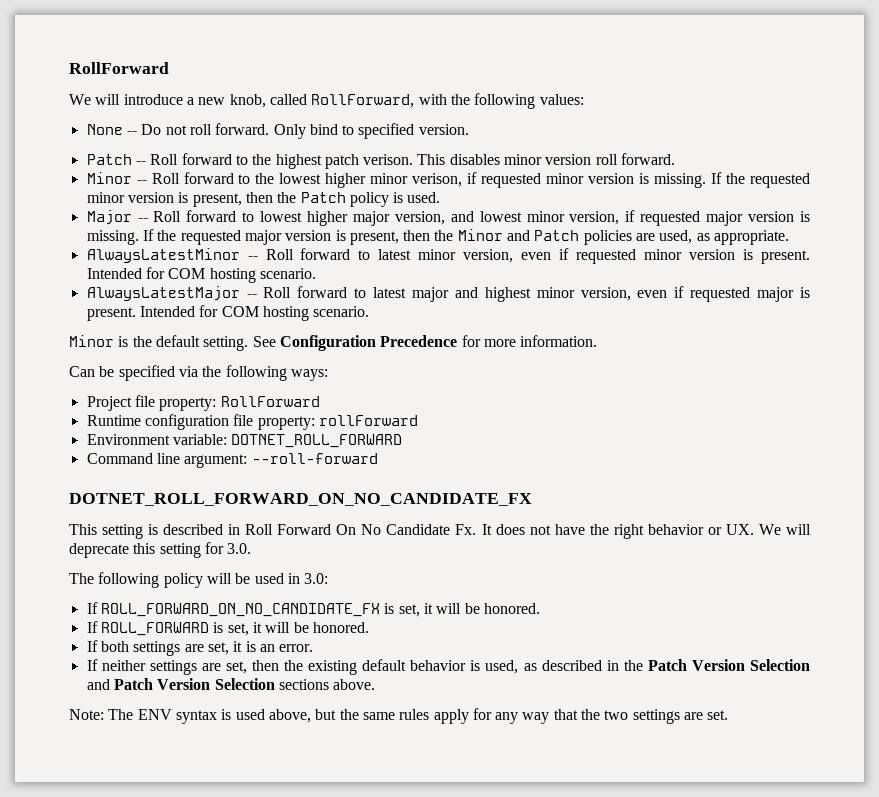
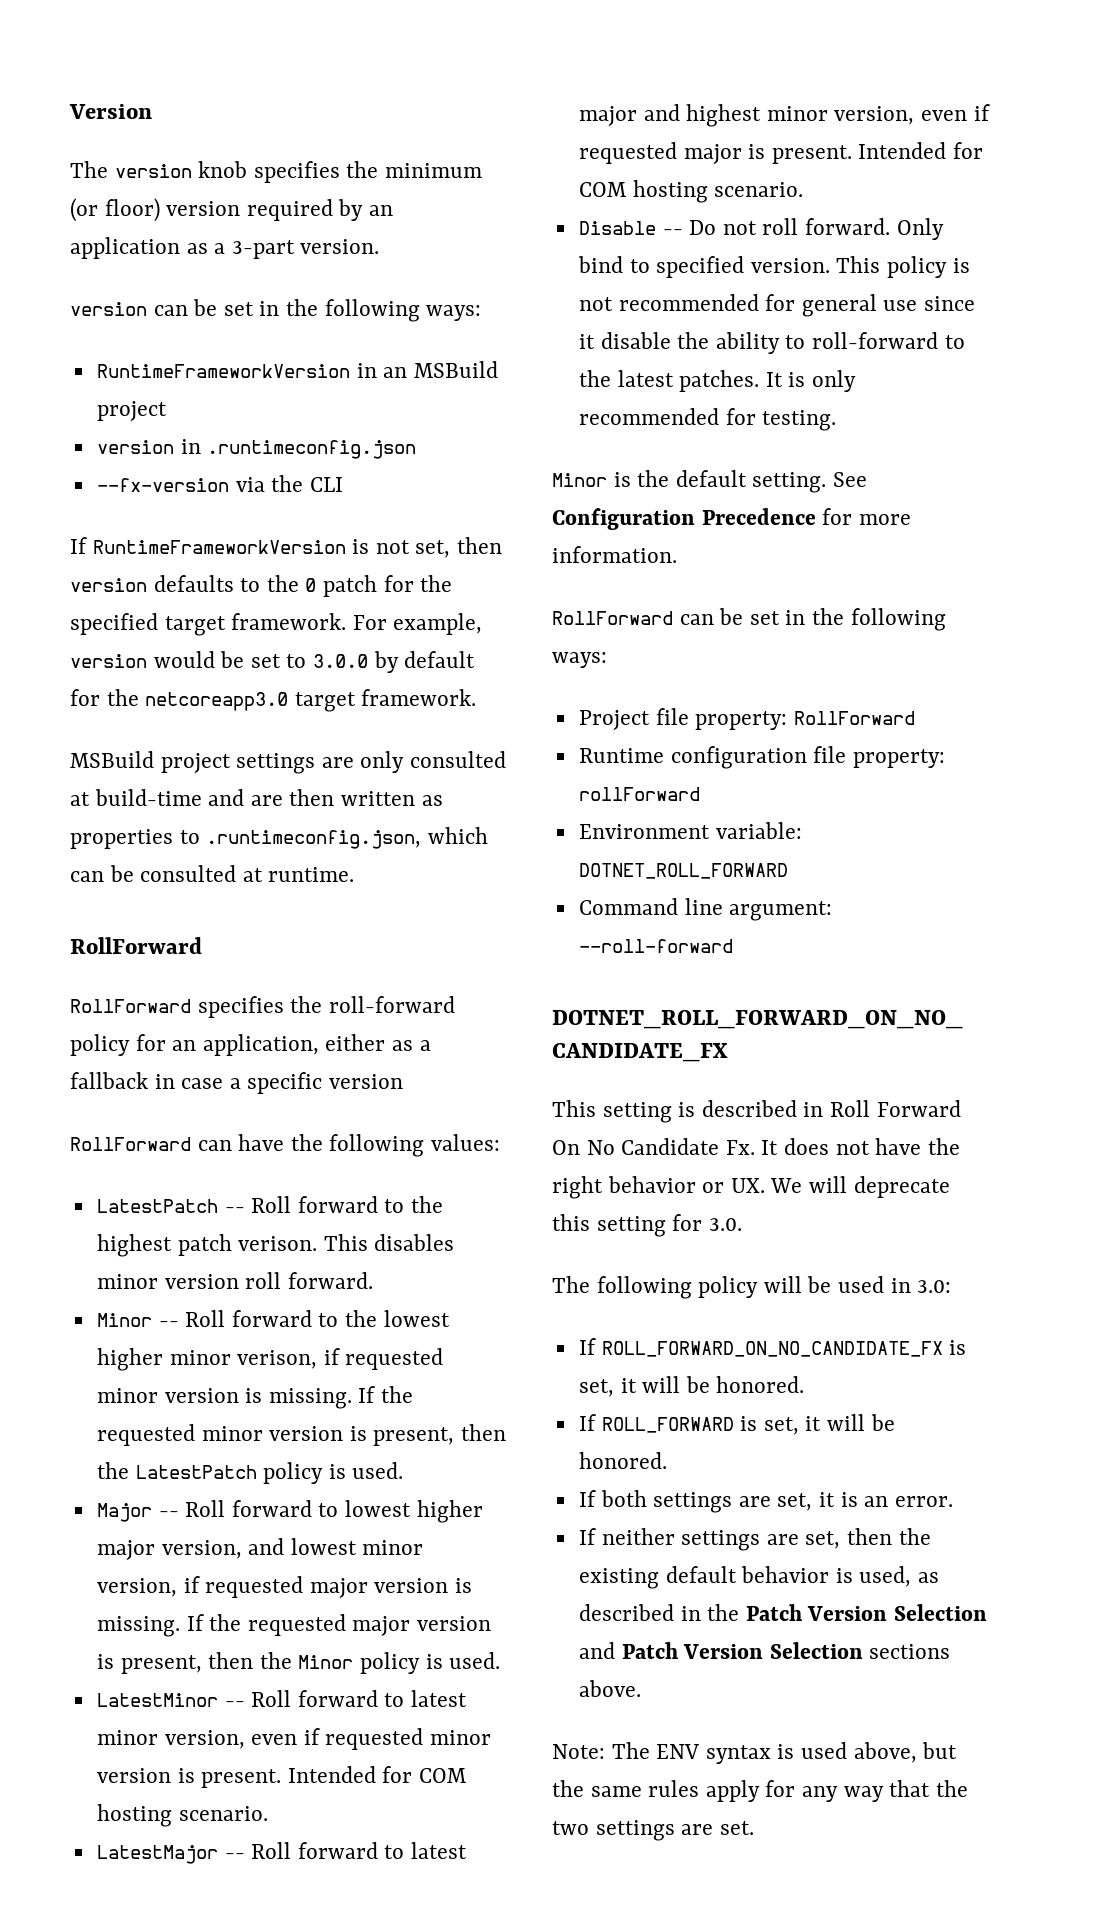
[69,62,169,74] [69,93,584,109] [86,123,469,139] [86,154,132,165] RollForward // We will introduce a new knob, called RollForward, with the following values: // None -- Do not roll forward. Only bind to specified version. // Patch -> [69,104,152,119] [70,161,483,183] [70,198,394,222] [70,237,380,259] [70,299,482,322] [96,361,498,378] [96,401,167,421] [96,439,417,459] [96,475,343,492] [70,537,503,558] [70,575,453,597] [70,613,483,636] [70,651,476,673] [70,689,477,712] [70,751,507,774] [70,789,443,806] [70,827,488,849] [70,865,355,882] [70,937,202,954] [70,996,455,1018] [70,1034,431,1056] [70,1072,404,1094] [70,1134,501,1157] [96,1199,218,1213] Version // The version knob specifies the minimum (or floor) version required by an application as a 3-part version. // version can be set in the following ways: // RuntimeFrameworkVersion in an MSBuild project // version in .runtimeconfig.json // --fx-version via the CLI // If RuntimeFrameworkVersion is not set, then version defaults to the 0 patch for the specified target framework. For example, version would be set to 3.0.0 by default for the netcoreapp3.0 target framework. // MSBuild project settings are only consulted at build-time and are then written as properties to .runtimeconfig.json, which can be consulted at runtime. // RollForward // RollForward specifies the roll-forward policy for an application, either as a fallback in case a specific version // RollForward can have the following values: // LatestPatch
[300,192,346,203] Patch -> [135,1465,257,1479] LatestPatch
[507,230,790,245] [86,248,240,263] and Patch policies are used, as appropriate. // AlwaysLatestMinor -> [360,1652,501,1674] [96,1693,218,1707] policy is used. // LatestMinor
[86,286,240,301] AlwaysLatestMajor -> [96,1845,218,1864] LatestMajor
(370, 311) none -> [578,218,944,240] [577,256,970,278] [578,294,976,317] [578,332,965,354] [578,370,857,392] [578,408,837,431] // Disable -- Do not roll forward. Only bind to specified version. This policy is not recommended for general use since it disable the ability to roll-forward to the latest patches. It is only recommended for testing.
[69,365,198,381] Can be specified via -> [552,608,806,625] RollForward can be set in

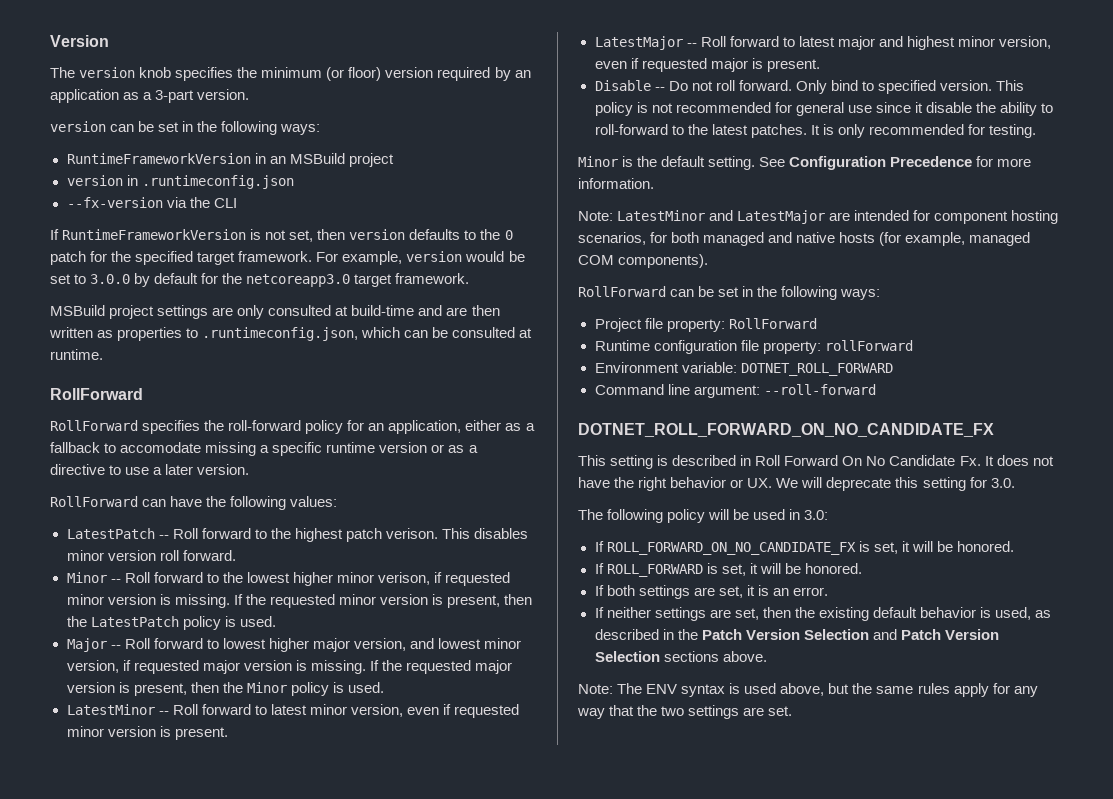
[154,1074,224,1089] in case -> [104,442,257,456] to accomodate missing
[329,1074,404,1089] version -> [326,442,478,453] [50,464,250,475] runtime version or as a directive to use a later version.
[287,1766,468,1783] [96,1804,268,1827] Intended for COM hosting scenario. -> (228, 733) none
[858,142,984,159] [578,180,804,203] Intended for COM hosting scenario. -> (820, 65) none
(677, 554) none -> [578,210,1059,224] [578,232,1031,246] [578,254,709,268] // Note: LatestMinor and LatestMajor are intended for component hosting scenarios, for both managed and native hosts (for example, managed COM components).

